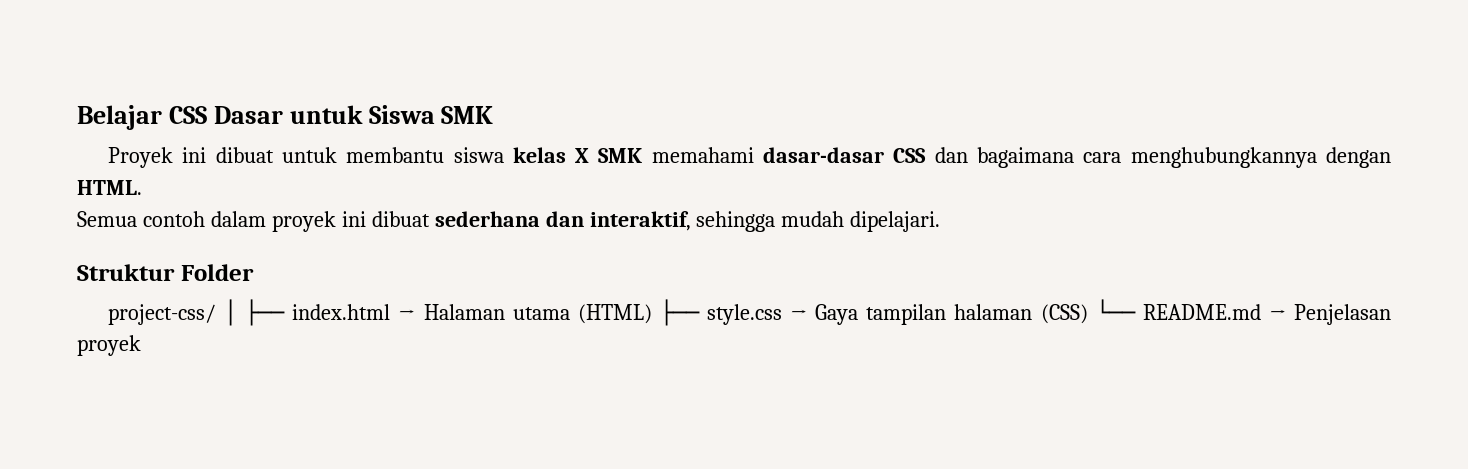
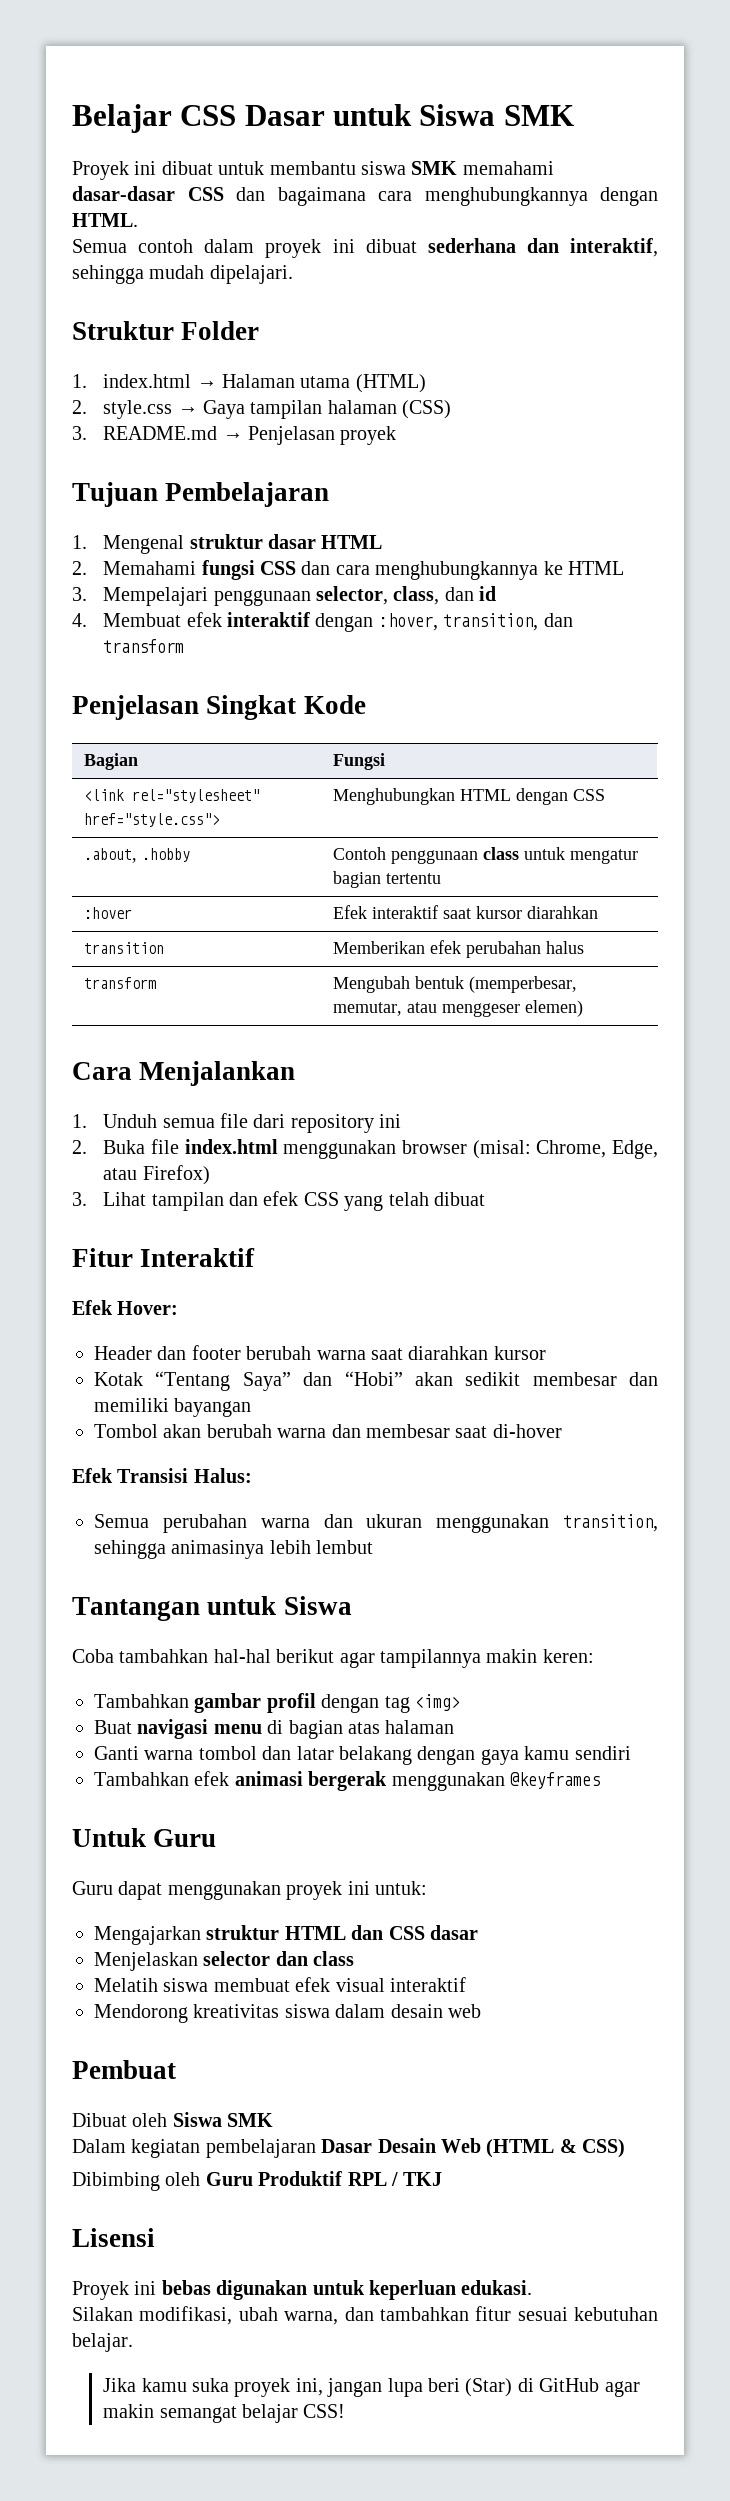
[512,147,590,163] kelas X -> (406, 168) none
[107,299,286,326] project-css/ │ ├── -> [72,374,87,388] 1.
[659,299,700,326] ├── -> [72,400,87,414] // 2.
[1095,299,1136,320] └── -> [72,426,87,440] // 3.
(141, 345) none -> [72,482,330,507] [72,534,383,554] [72,560,624,580] [72,586,497,606] [72,612,573,632] [103,639,185,653] [72,695,366,720] [84,753,139,770] [333,753,386,770] [84,789,261,803] [84,813,221,827] [333,788,606,805] [84,848,191,863] [333,847,639,864] [333,871,442,888] [84,907,133,919] [333,905,599,919] [84,942,165,954] [333,940,585,958] [84,977,157,989] [333,976,578,993] [333,1000,584,1017] [72,1061,296,1086] [72,1113,402,1133] [72,1139,658,1159] [103,1165,210,1185] [72,1191,485,1211] [72,1248,256,1267] [72,1300,179,1315] [94,1345,546,1360] [94,1371,658,1391] [94,1398,252,1417] [94,1424,562,1438] [72,1468,252,1483] [94,1514,658,1533] [94,1540,374,1559] [72,1596,352,1621] [72,1649,594,1668] [94,1693,460,1713] [94,1719,455,1739] [94,1746,631,1765] [94,1771,600,1791] [72,1828,217,1847] [72,1881,427,1900] [94,1925,478,1945] [94,1951,355,1971] [94,1977,466,1992] [94,2004,481,2023] [72,2060,176,2079] [72,2112,274,2127] [72,2138,626,2158] [72,2171,443,2191] [72,2228,155,2247] [72,2280,533,2300] [72,2306,658,2325] [72,2333,133,2352] [103,2378,640,2397] [103,2404,346,2423] // Tujuan Pembelajaran // 1. Mengenal struktur dasar HTML // 2. Memahami fungsi CSS dan cara menghubungkannya ke HTML // 3. Mempelajari penggunaan selector, class, dan id // 4. Membuat efek interaktif dengan :hover, transition, dan transform // Penjelasan Singkat Kode // Bagian | Fungsi // <link rel="stylesheet" href="style.css"> | Menghubungkan HTML dengan CSS // .about, .hobby | Contoh penggunaan class untuk mengatur bagian tertentu // :hover | Efek interaktif saat kursor diarahkan // transition | Memberikan efek perubahan halus // transform | Mengubah bentuk (memperbesar, memutar, atau menggeser elemen) // Cara Menjalankan // 1. Unduh semua file dari repository ini // 2. Buka file index.html menggunakan browser (misal: Chrome, Edge, atau Firefox) // 3. Lihat tampilan dan efek CSS yang telah dibuat // Fitur Interaktif // Efek Hover: // Header dan footer berubah warna saat diarahkan kursor // Kotak “Tentang Saya” dan “Hobi” akan sedikit membesar dan memiliki bayangan // Tombol akan berubah warna dan membesar saat di-hover // Efek Transisi Halus: // Semua perubahan warna dan ukuran menggunakan transition, sehingga animasinya lebih lembut // Tantangan untuk Siswa // Coba tambahkan hal-hal berikut agar tampilannya makin keren: // Tambahkan gambar profil dengan tag <img> // Buat navigasi menu di bagian atas halaman // Ganti warna tombol dan latar belakang dengan gaya kamu sendiri // Tambahkan efek animasi bergerak menggunakan @keyframes // Untuk Guru // Guru dapat menggunakan proyek ini untuk: // Mengajarkan struktur HTML dan CSS dasar // Menjelaskan selector dan class // Melatih siswa membuat efek visual interaktif // Mendorong kreativitas siswa dalam desain web // Pembuat // Dibuat oleh Siswa SMK // Dalam kegiatan pembelajaran Dasar Desain Web (HTML & CSS) // Dibimbing oleh Guru Produktif RPL / TKJ // Lisensi // Proyek ini bebas digunakan untuk keperluan edukasi. // Silakan modifikasi, ubah warna, dan tambahkan fitur sesuai kebutuhan belajar. // Jika kamu suka proyek ini, jangan lupa beri (Star) di GitHub agar makin semangat belajar CSS!

